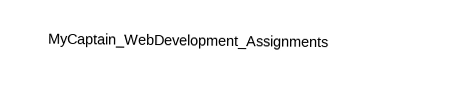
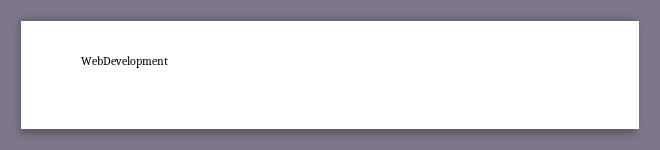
[48,32,329,51] MyCaptain_WebDevelopment_Assignments -> [81,56,168,68] WebDevelopment

